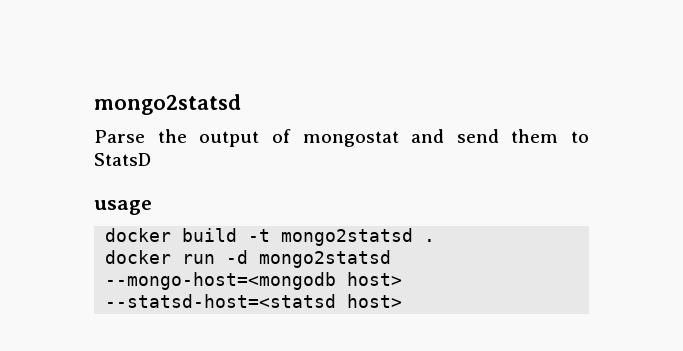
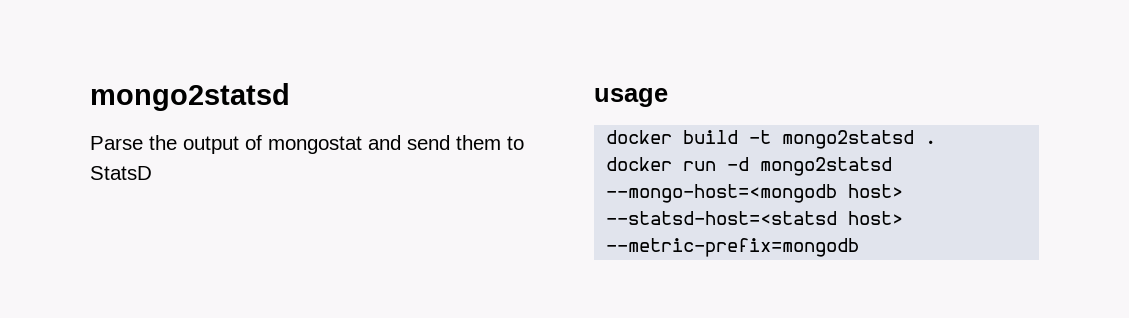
(403, 301) none -> [606,238,860,257] --metric-prefix=mongodb

